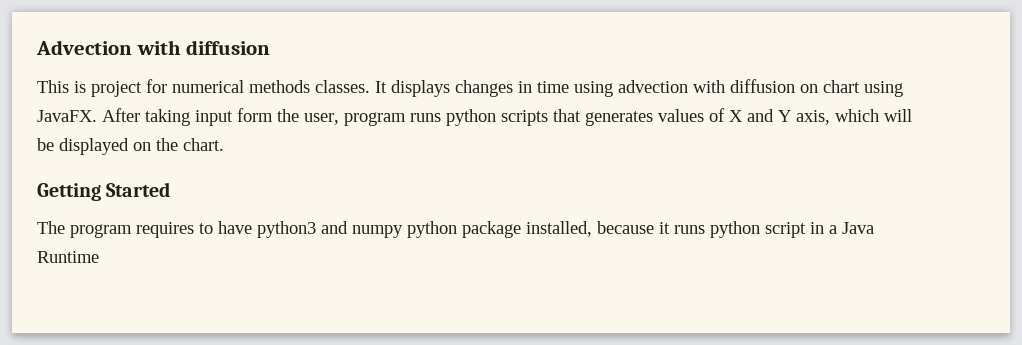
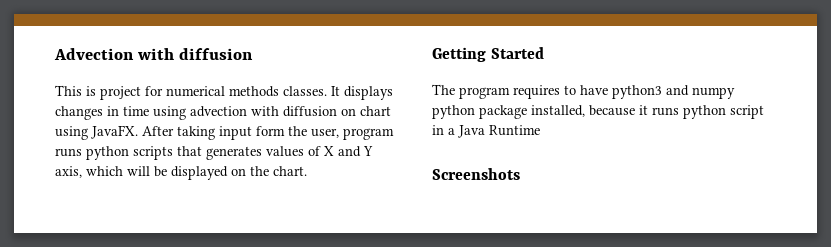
(99, 257) none -> [432,168,520,180] // Screenshots

